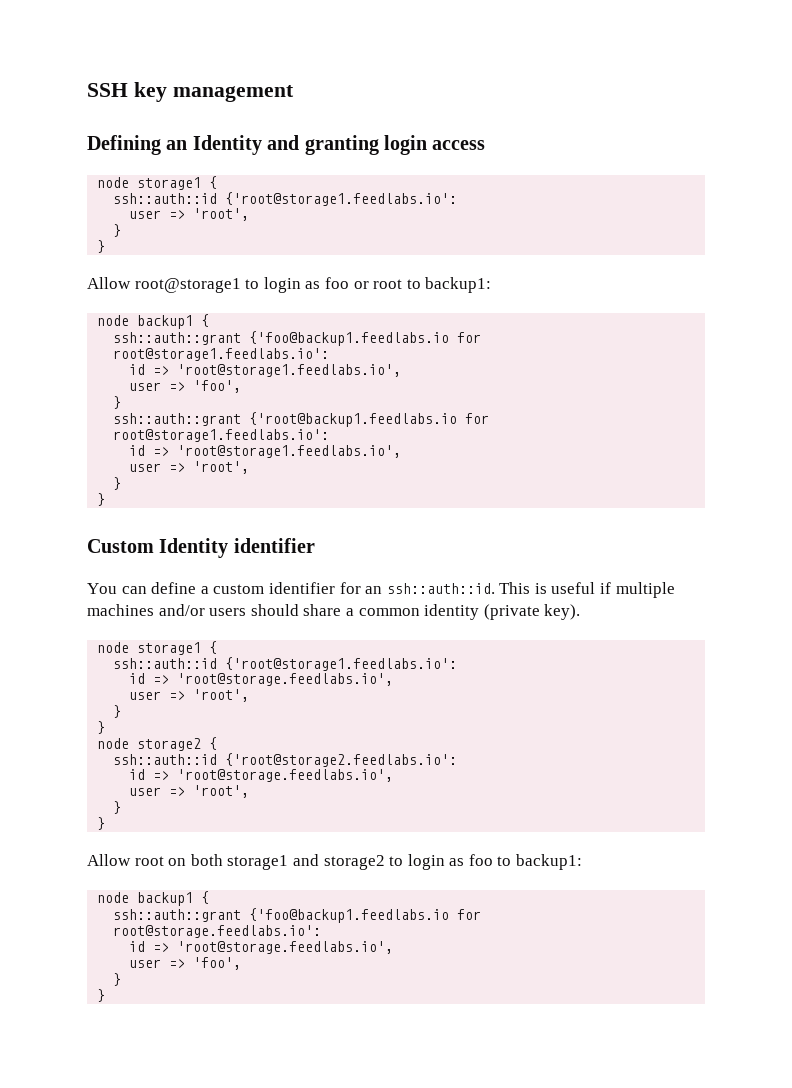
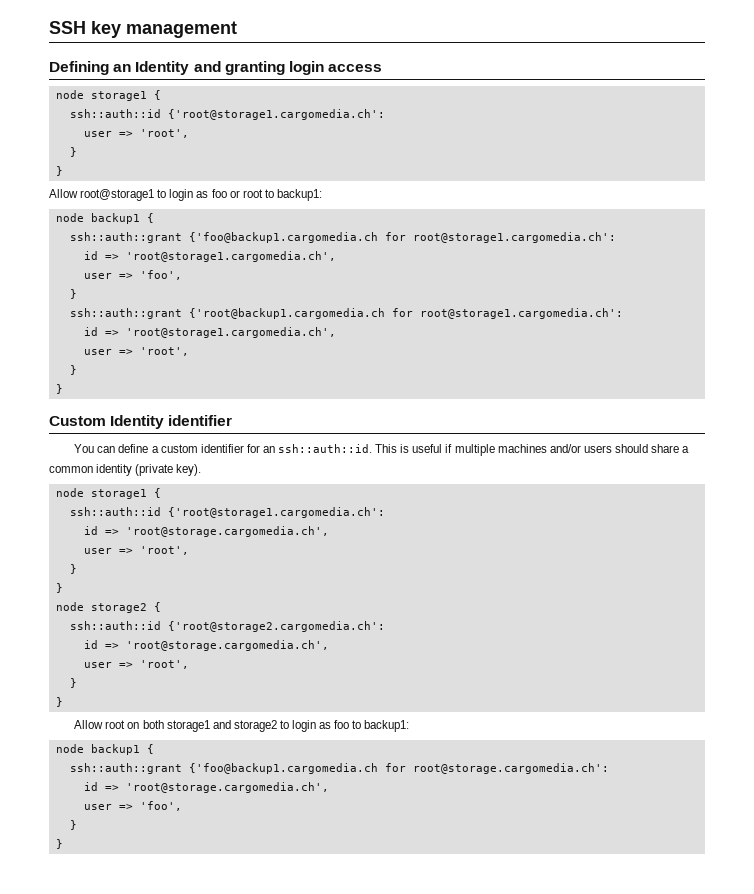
[225,192,458,206] {'root@storage1.feedlabs.io': -> [167,109,385,120] {'root@storage1.cargomedia.ch':
[249,331,482,346] [113,348,330,361] [129,364,402,377] {'foo@backup1.feedlabs.io for root@storage1.feedlabs.io': // id => 'root@storage1.feedlabs.io', -> [188,232,616,243] [83,251,336,262] {'foo@backup1.cargomedia.ch for root@storage1.cargomedia.ch': // id => 'root@storage1.cargomedia.ch',
[249,412,490,427] [113,429,330,442] [129,445,402,458] {'root@backup1.feedlabs.io for root@storage1.feedlabs.io': // id => 'root@storage1.feedlabs.io', -> [188,308,623,319] [83,327,336,338] {'root@backup1.cargomedia.ch for root@storage1.cargomedia.ch': // id => 'root@storage1.cargomedia.ch',
[225,657,458,671] [129,673,394,686] {'root@storage1.feedlabs.io': // id => 'root@storage.feedlabs.io', -> [167,507,385,518] [83,526,329,537] {'root@storage1.cargomedia.ch': // id => 'root@storage.cargomedia.ch',
[225,753,458,767] [129,769,394,782] {'root@storage2.feedlabs.io': // id => 'root@storage.feedlabs.io', -> [167,621,385,632] [83,640,329,651] {'root@storage2.cargomedia.ch': // id => 'root@storage.cargomedia.ch',
[249,908,482,923] [113,925,322,938] [129,941,394,954] {'foo@backup1.feedlabs.io for root@storage.feedlabs.io': // id => 'root@storage.feedlabs.io', -> [188,763,609,774] [83,782,329,793] {'foo@backup1.cargomedia.ch for root@storage.cargomedia.ch': // id => 'root@storage.cargomedia.ch',

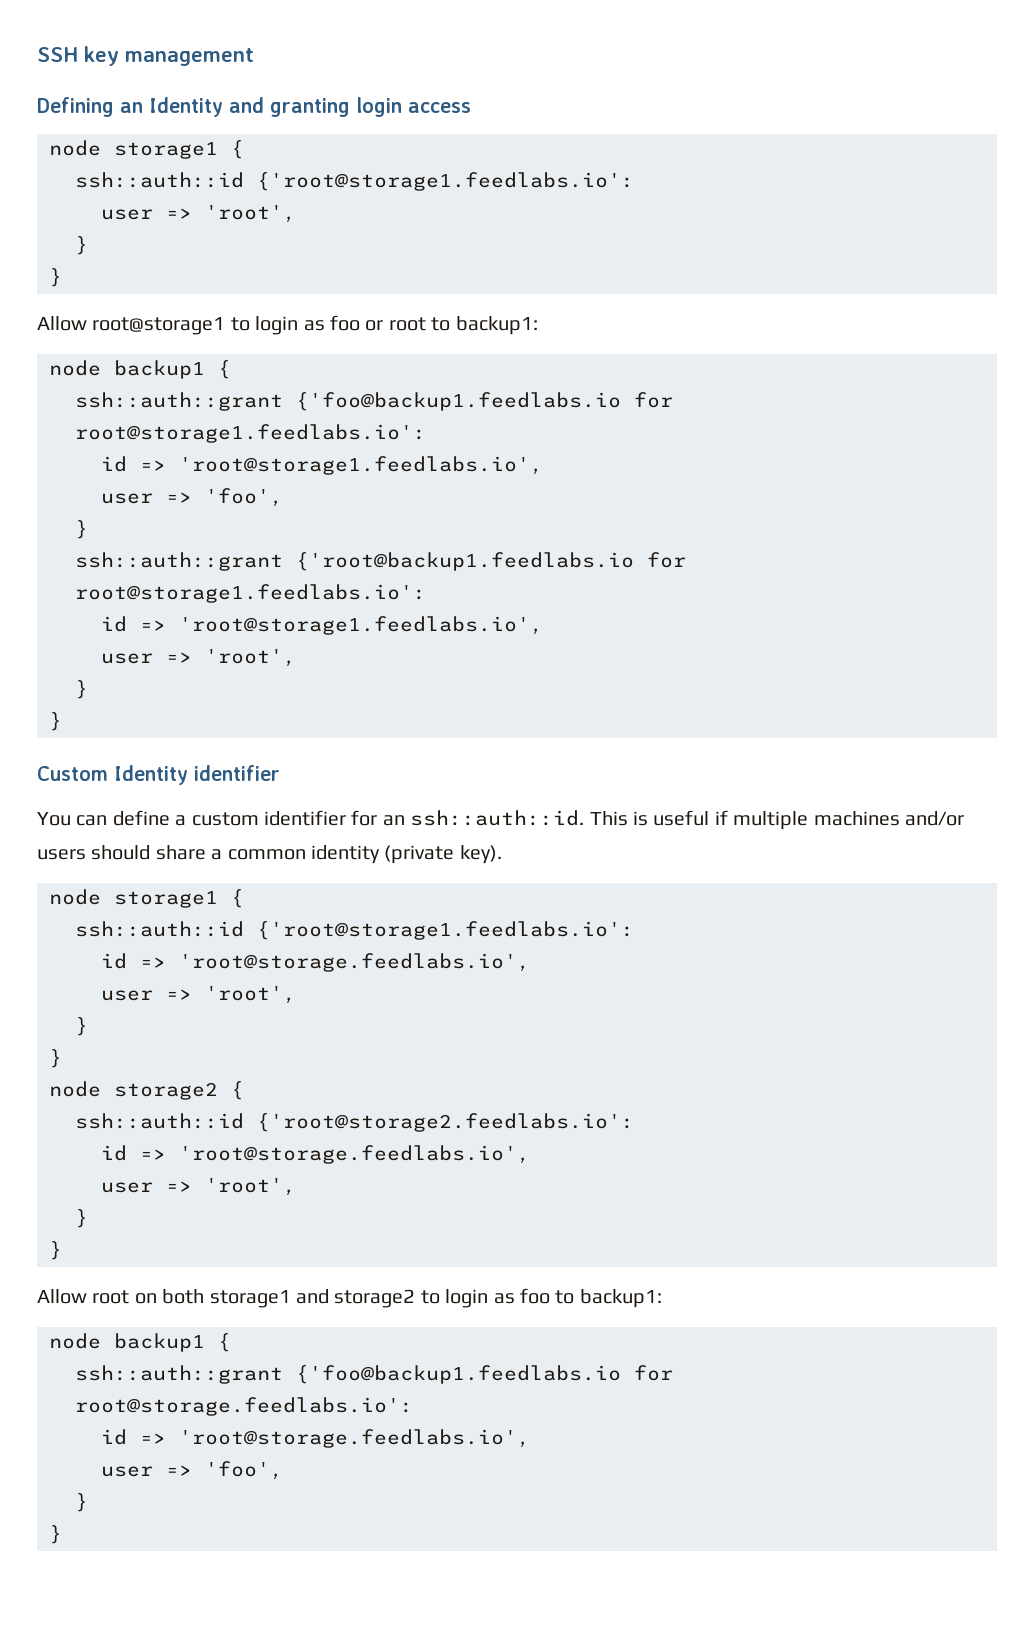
[167,109,385,120] {'root@storage1.cargomedia.ch': -> [257,172,634,191] {'root@storage1.feedlabs.io':
[188,232,616,243] [83,251,336,262] {'foo@backup1.cargomedia.ch for root@storage1.cargomedia.ch': // id => 'root@storage1.cargomedia.ch', -> [296,392,673,411] [75,424,426,443] [101,456,543,475] {'foo@backup1.feedlabs.io for root@storage1.feedlabs.io': // id => 'root@storage1.feedlabs.io',
[188,308,623,319] [83,327,336,338] {'root@backup1.cargomedia.ch for root@storage1.cargomedia.ch': // id => 'root@storage1.cargomedia.ch', -> [296,552,686,571] [75,584,426,603] [101,616,543,635] {'root@backup1.feedlabs.io for root@storage1.feedlabs.io': // id => 'root@storage1.feedlabs.io',
[167,507,385,518] [83,526,329,537] {'root@storage1.cargomedia.ch': // id => 'root@storage.cargomedia.ch', -> [257,921,634,940] [101,953,530,972] {'root@storage1.feedlabs.io': // id => 'root@storage.feedlabs.io',
[167,621,385,632] [83,640,329,651] {'root@storage2.cargomedia.ch': // id => 'root@storage.cargomedia.ch', -> [257,1113,634,1132] [101,1145,530,1164] {'root@storage2.feedlabs.io': // id => 'root@storage.feedlabs.io',
[188,763,609,774] [83,782,329,793] {'foo@backup1.cargomedia.ch for root@storage.cargomedia.ch': // id => 'root@storage.cargomedia.ch', -> [296,1365,673,1384] [75,1397,413,1416] [101,1429,530,1448] {'foo@backup1.feedlabs.io for root@storage.feedlabs.io': // id => 'root@storage.feedlabs.io',

